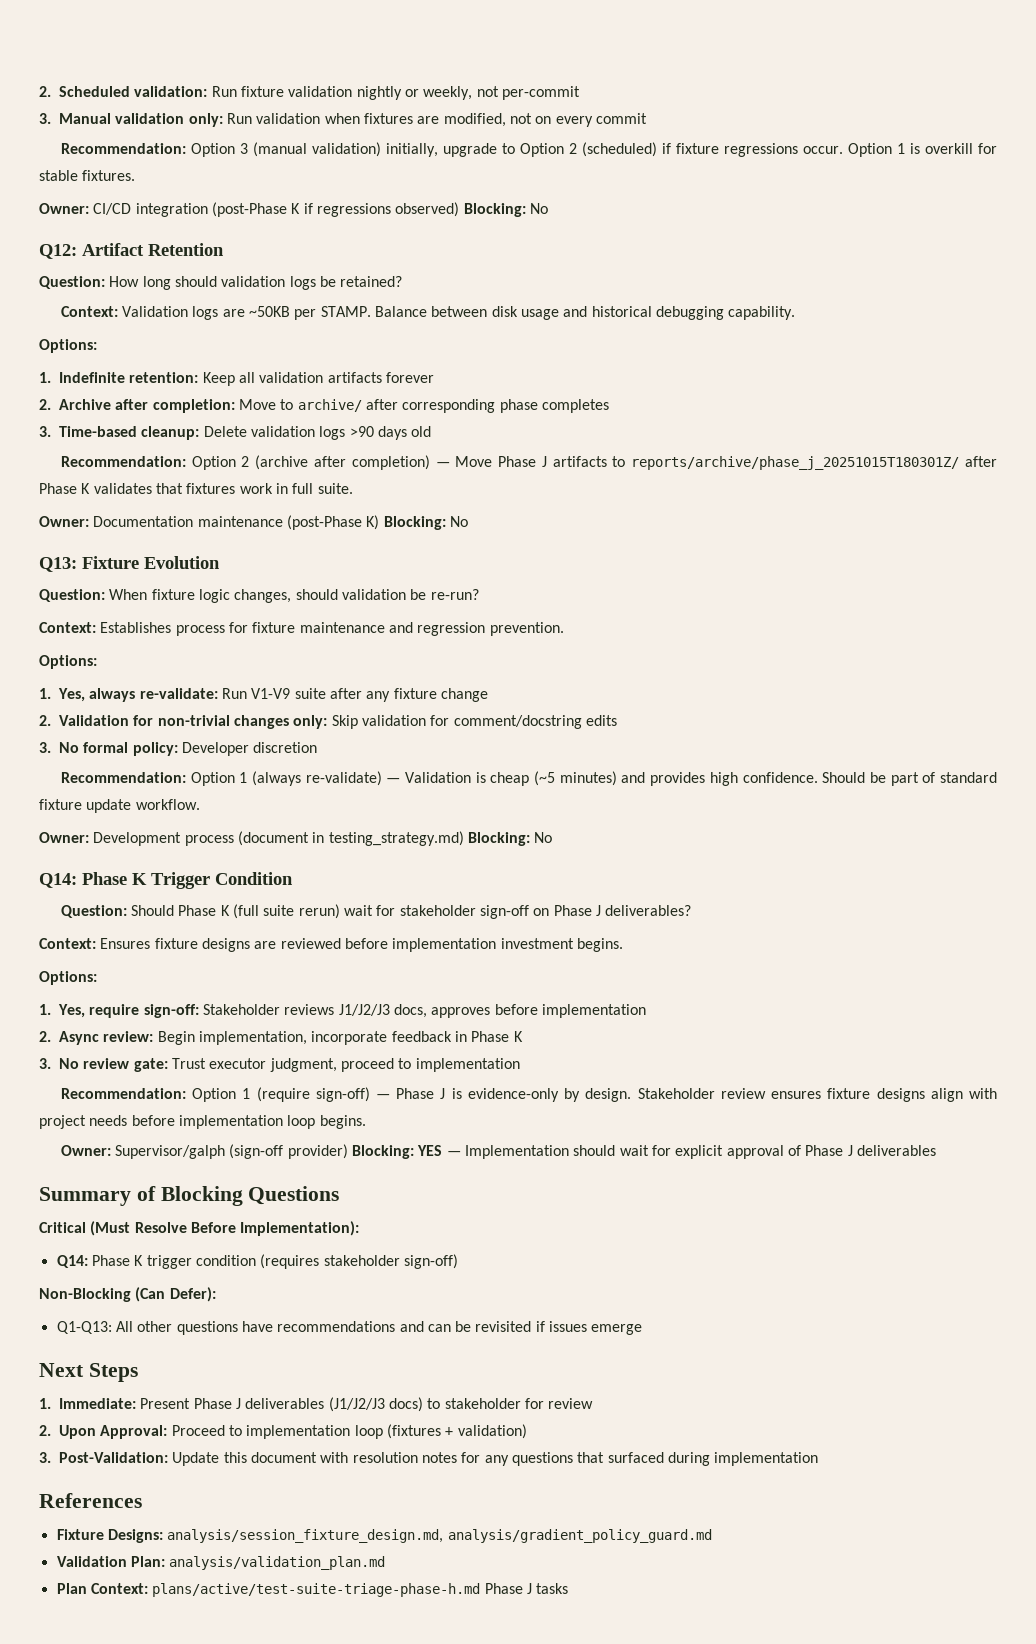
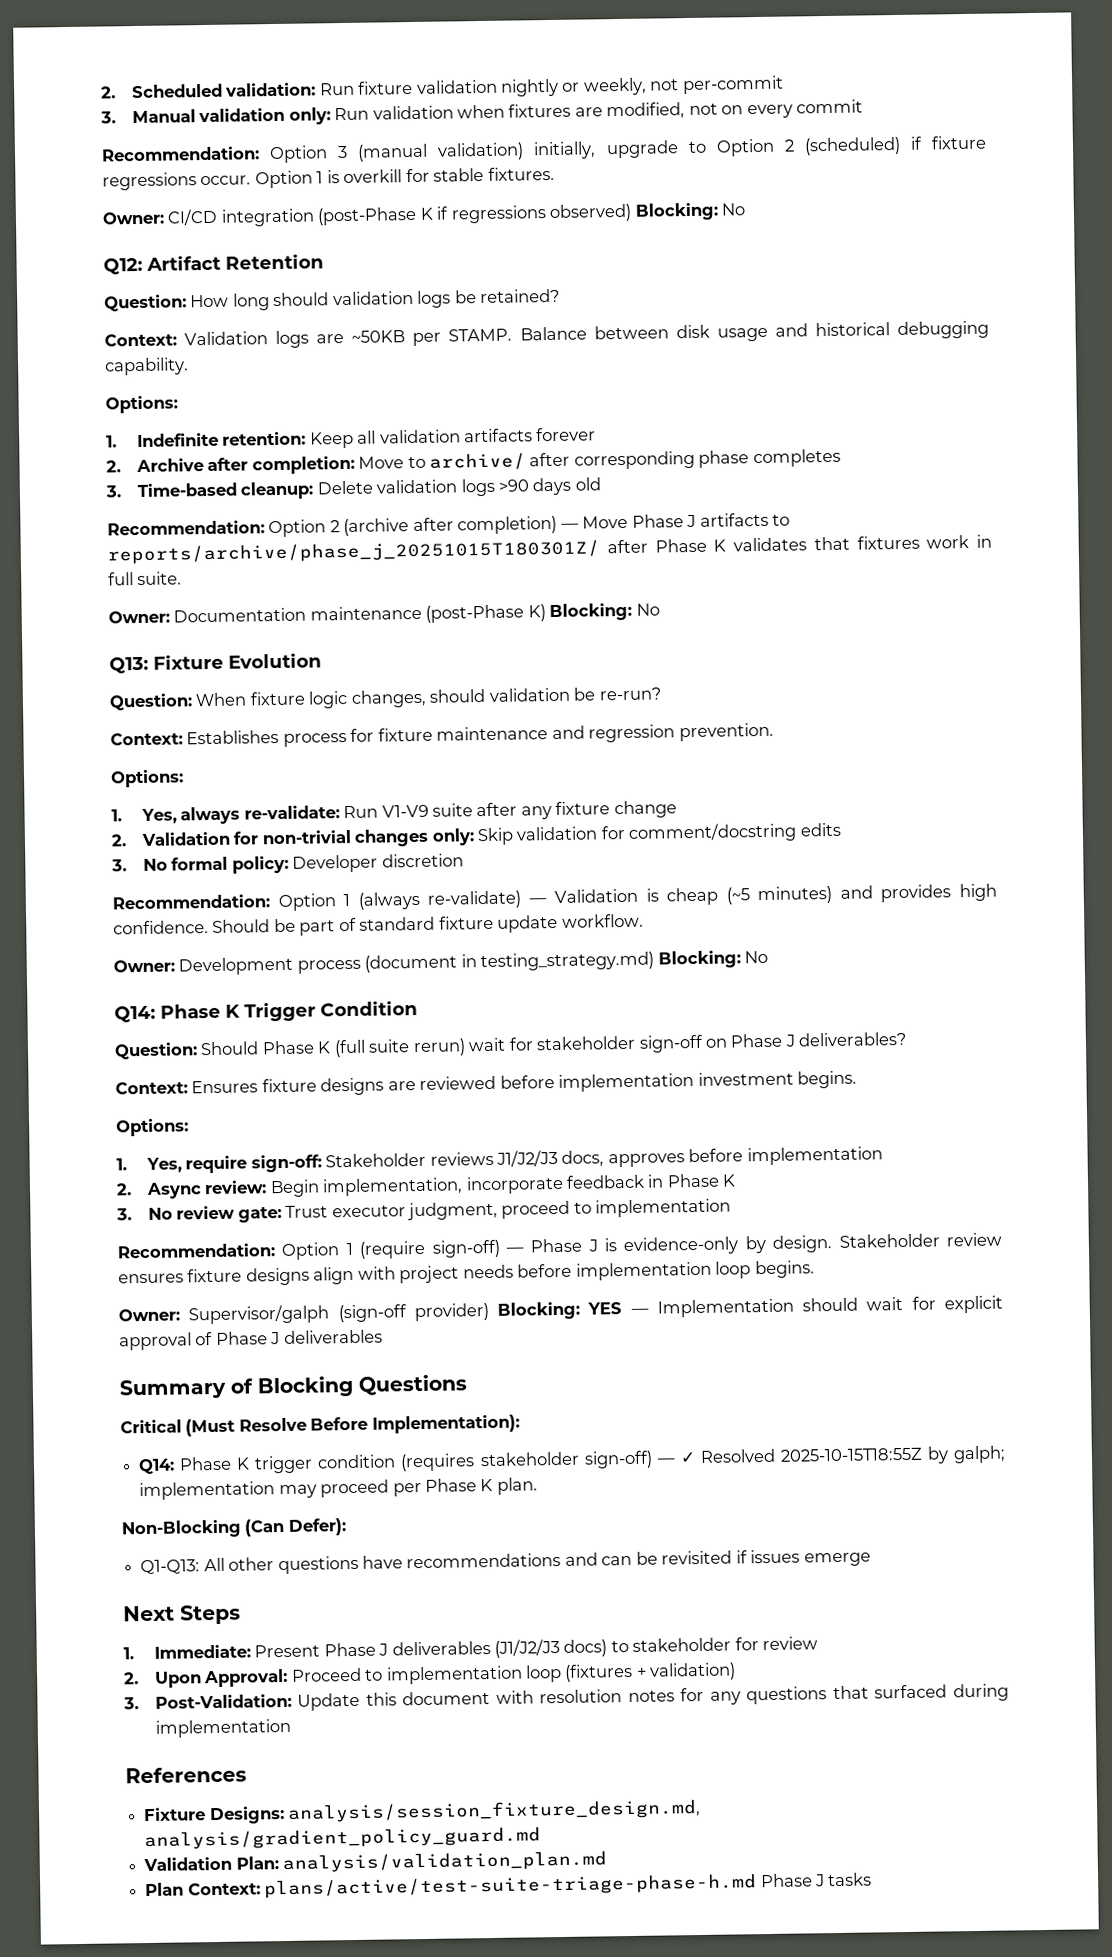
(458, 1261) none -> [656,1445,1006,1464] [139,1477,538,1501] — ✓ Resolved 2025-10-15T18:55Z by galph; implementation may proceed per Phase K plan.

